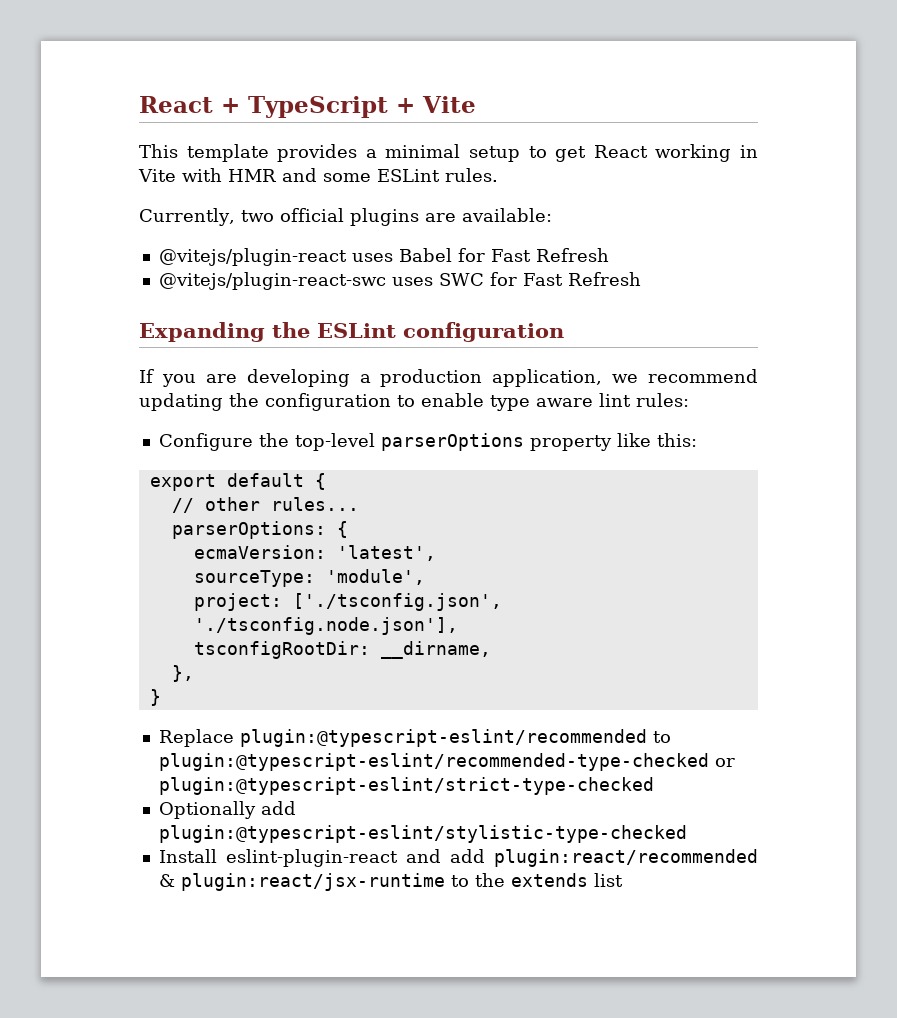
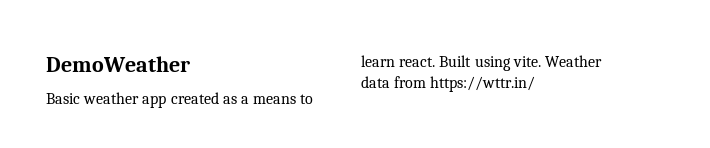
[139,96,476,118] [139,144,759,162] [138,168,498,182] [139,208,552,226] [158,248,609,266] [158,272,641,290] [139,322,564,342] [139,369,758,387] [139,393,689,411] [158,433,697,451] [149,473,326,491] [171,497,359,513] [171,521,348,539] [193,545,436,561] [193,569,425,587] [193,593,502,611] [193,617,458,635] [193,641,491,659] [171,665,194,682] [149,689,161,706] [158,729,671,747] [158,753,735,771] [158,777,654,795] [158,801,296,819] [158,825,687,843] [158,849,758,867] [158,873,623,891] React + TypeScript + Vite // This template provides a minimal setup to get React working in Vite with HMR and some ESLint rules. // Currently, two official plugins are available: // @vitejs/plugin-react uses Babel for Fast Refresh // @vitejs/plugin-react-swc uses SWC for Fast Refresh // Expanding the ESLint configuration // If you are developing a production application, we recommend updating the configuration to enable type aware lint rules: // Configure the top-level parserOptions property like this: // export default { // // other rules... // parserOptions: { // ecmaVersion: 'latest', // sourceType: 'module', // project: ['./tsconfig.json', './tsconfig.node.json'], // tsconfigRootDir: __dirname, // }, // } // Replace plugin:@typescript-eslint/recommended to plugin:@typescript-eslint/recommended-type-checked or plugin:@typescript-eslint/strict-type-checked // Optionally add plugin:@typescript-eslint/stylistic-type-checked // Install eslint-plugin-react and add plugin:react/recommended & plugin:react/jsx-runtime to the extends list -> [46,56,190,72] [46,92,314,108] [361,55,602,71] [361,76,536,92] DemoWeather // Basic weather app created as a means to learn react. Built using vite. Weather data from https://wttr.in/

